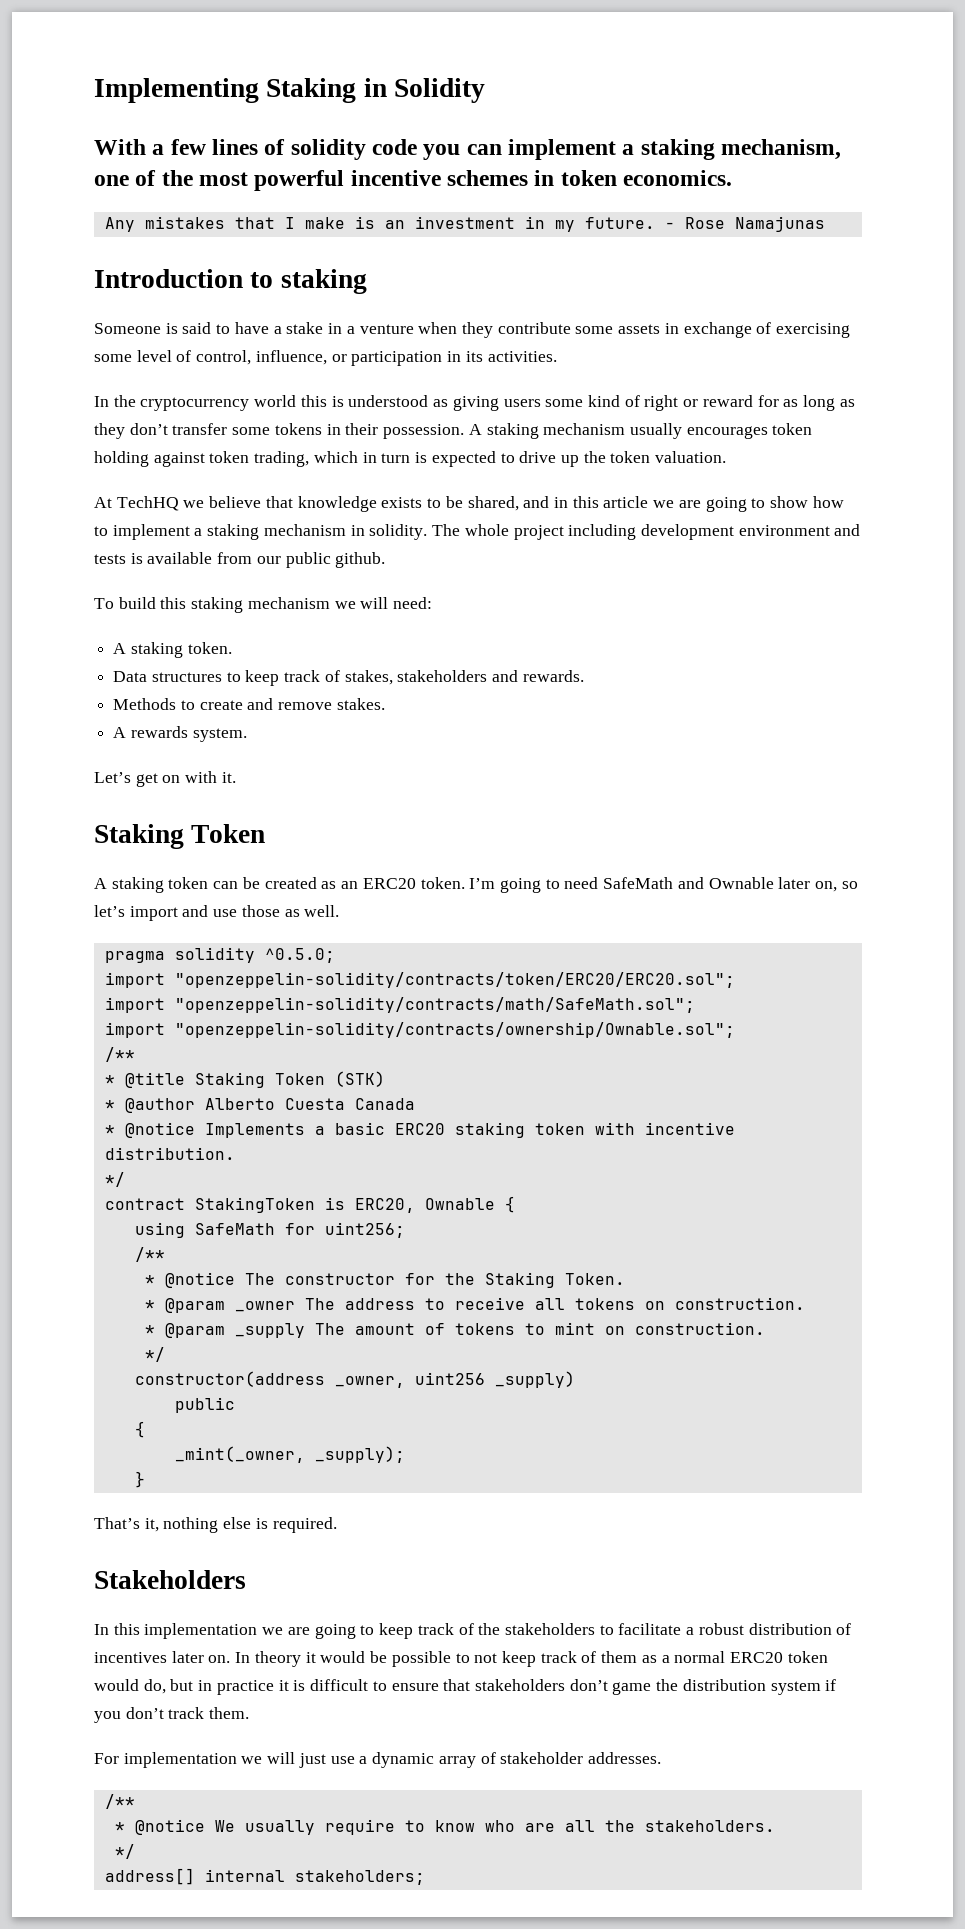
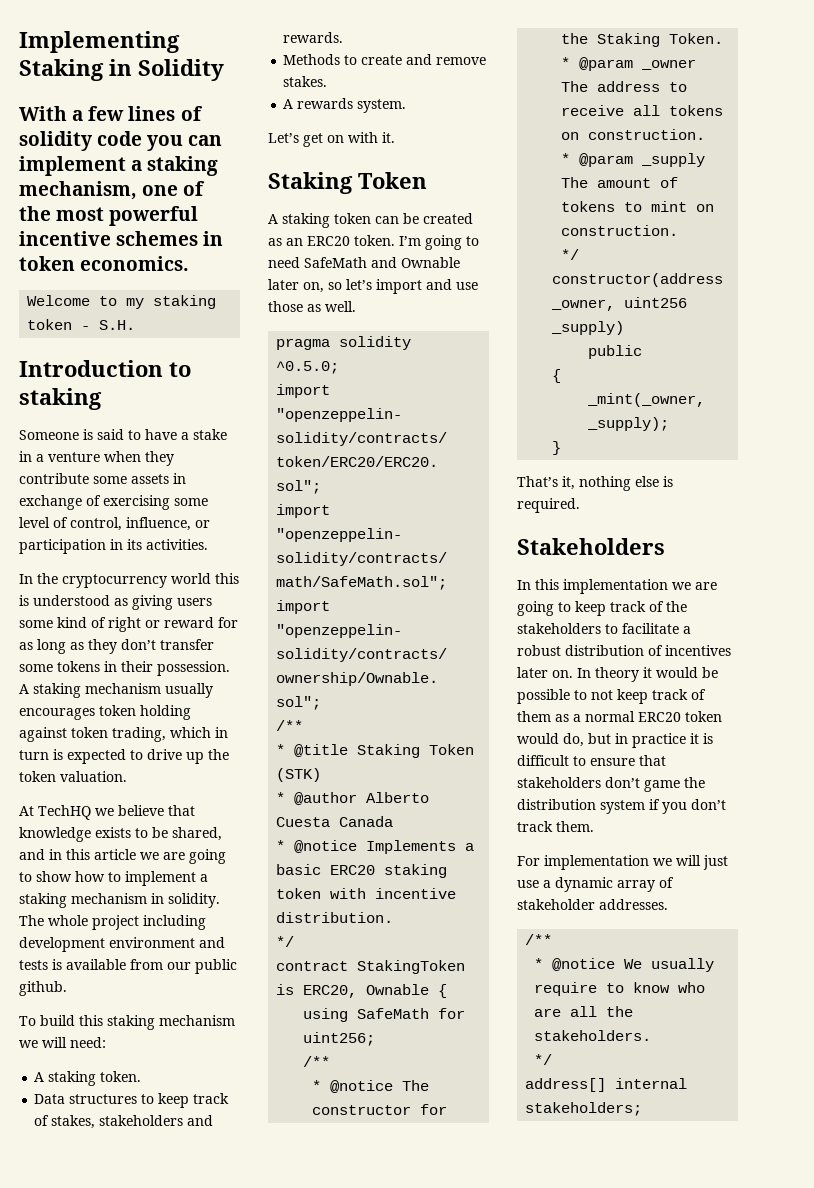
[104,216,825,232] Any mistakes that I make is an investment in my future. - Rose Namajunas -> [27,295,217,309] [27,319,136,330] Welcome to my staking token - S.H.

